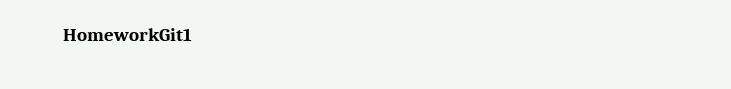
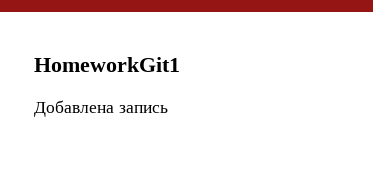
(192, 34) none -> [34,100,168,117] // Добавлена запись

